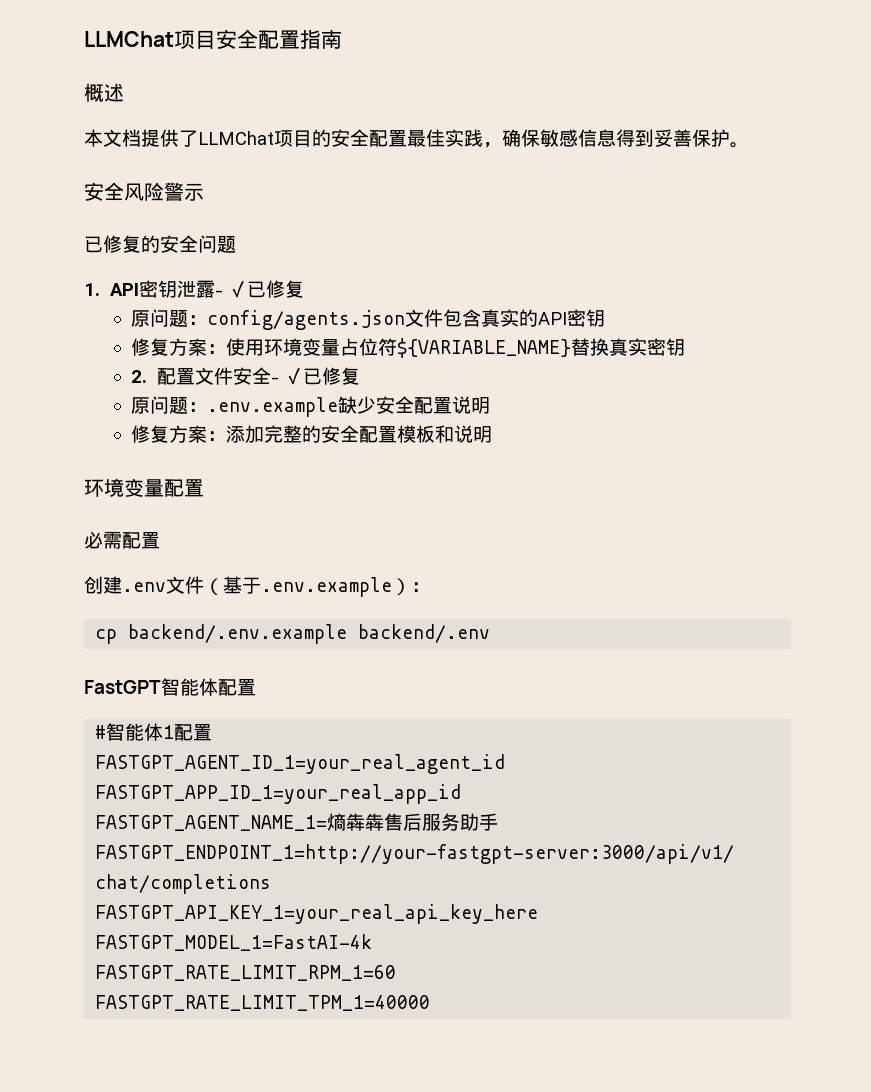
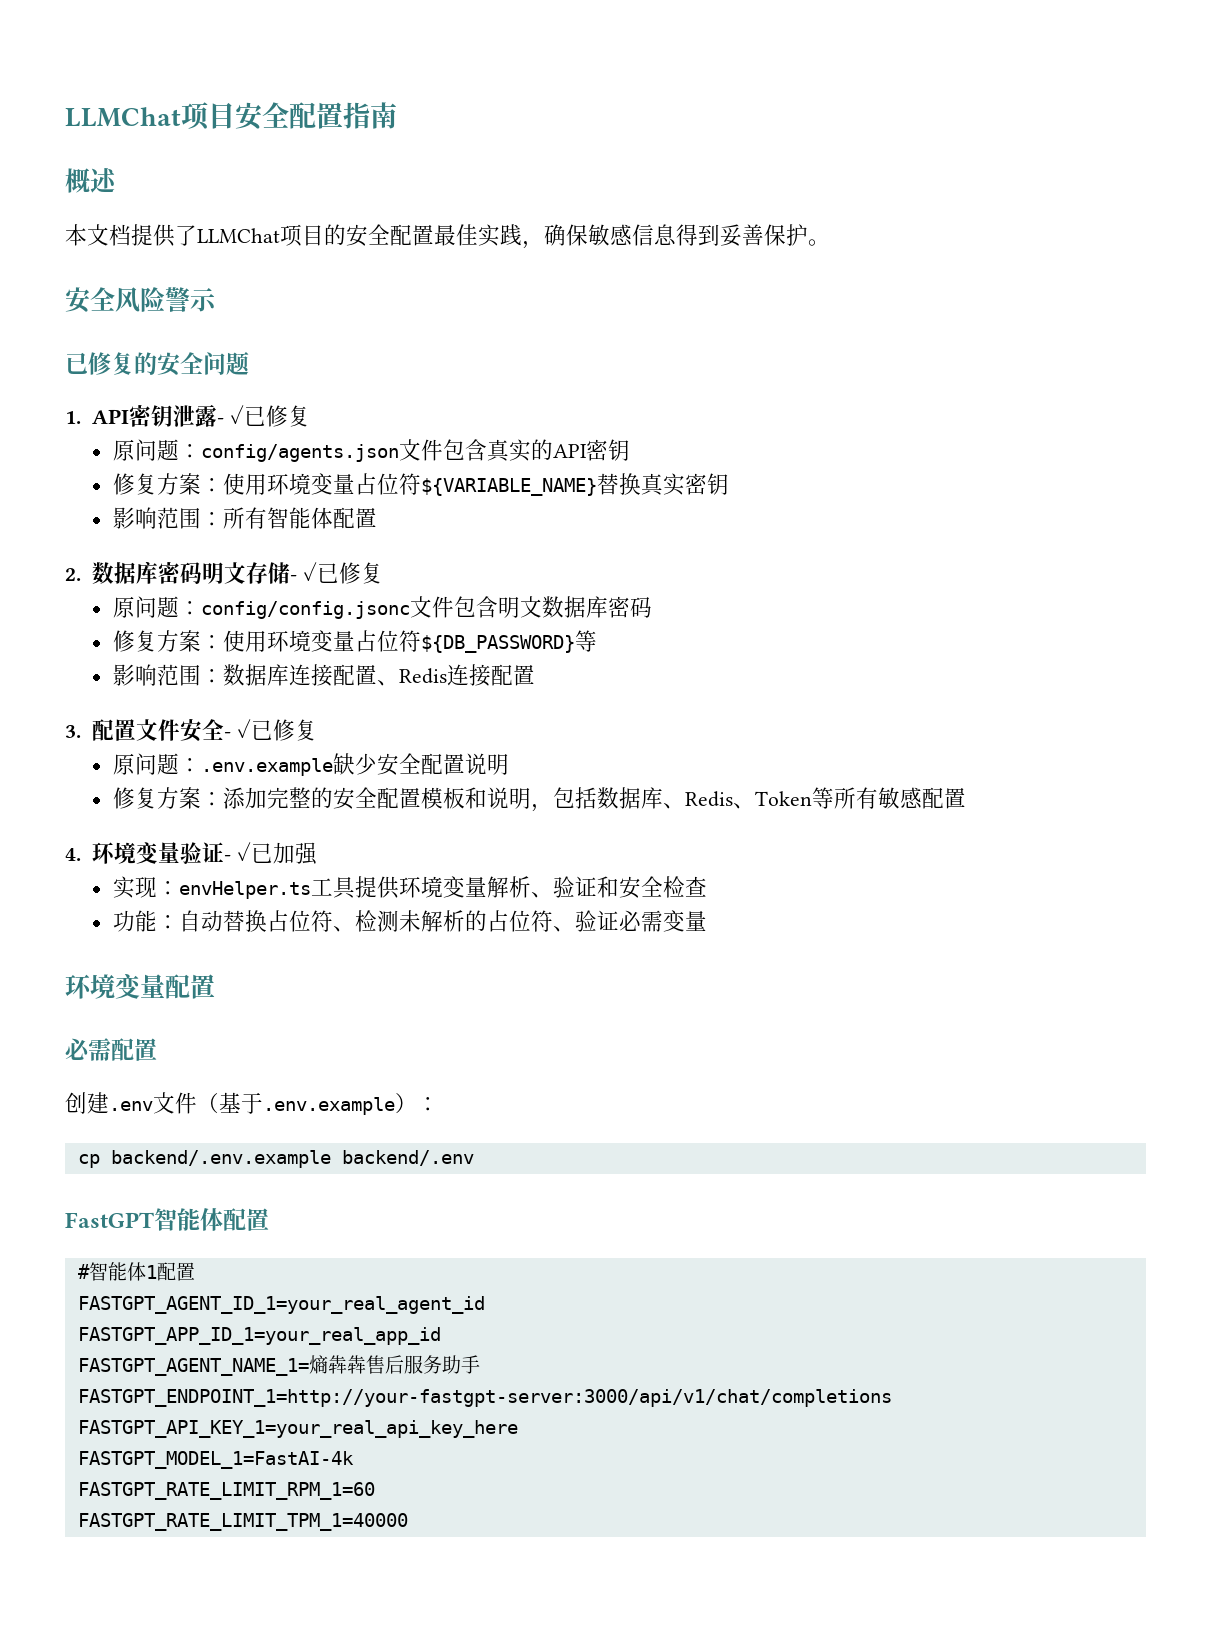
[130,370,147,383] 2. -> [112,507,377,529] [65,561,383,584] [112,596,652,619] [112,630,597,653] [112,664,535,686] [65,725,81,738] 影响范围：所有智能体配置 // 2.数据库密码明文存储- ✓已修复 // 原问题：config/config.jsonc文件包含明文数据库密码 // 修复方案：使用环境变量占位符${DB_PASSWORD}等 // 影响范围：数据库连接配置、Redis连接配置 // 3.
(492, 434) none -> [530,787,966,812] [65,842,318,865] [112,876,707,899] [112,910,707,932] ，包括数据库、Redis、Token等所有敏感配置 // 4.环境变量验证- ✓已加强 // 实现：envHelper.ts工具提供环境变量解析、验证和安全检查 // 功能：自动替换占位符、检测未解析的占位符、验证必需变量

